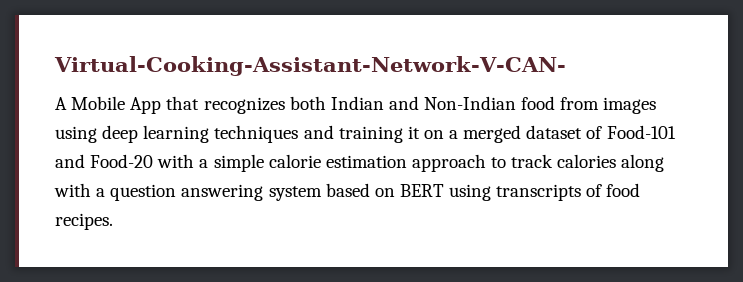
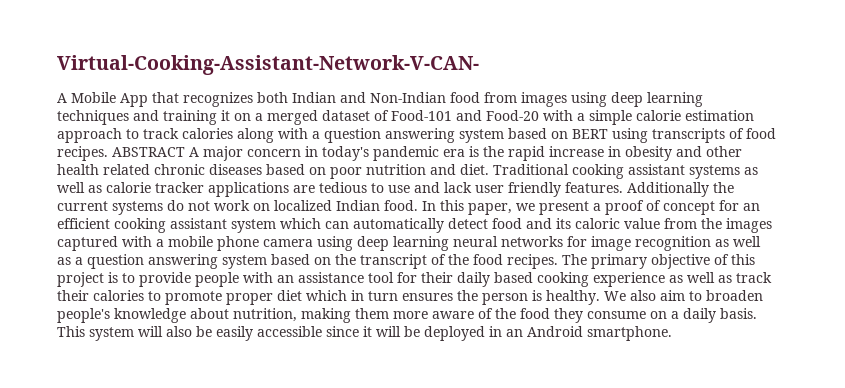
(113, 221) none -> [112,146,742,161] [57,164,758,179] [57,182,734,197] [57,200,760,215] [57,218,772,233] [57,236,761,251] [57,254,755,269] [57,272,772,287] [57,290,763,305] [57,308,757,323] [57,326,672,341] ABSTRACT A major concern in today's pandemic era is the rapid increase in obesity and other health related chronic diseases based on poor nutrition and diet. Traditional cooking assistant systems as well as calorie tracker applications are tedious to use and lack user friendly features. Additionally the current systems do not work on localized Indian food. In this paper, we present a proof of concept for an efficient cooking assistant system which can automatically detect food and its caloric value from the images captured with a mobile phone camera using deep learning neural networks for image recognition as well as a question answering system based on the transcript of the food recipes. The primary objective of this project is to provide people with an assistance tool for their daily based cooking experience as well as track their calories to promote proper diet which in turn ensures the person is healthy. We also aim to broaden people's knowledge about nutrition, making them more aware of the food they consume on a daily basis. This system will also be easily accessible since it will be deployed in an Android smartphone.

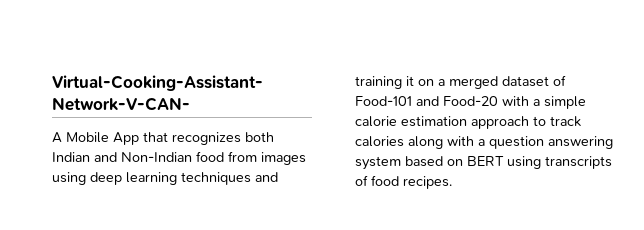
[112,146,742,161] [57,164,758,179] [57,182,734,197] [57,200,760,215] [57,218,772,233] [57,236,761,251] [57,254,755,269] [57,272,772,287] [57,290,763,305] [57,308,757,323] [57,326,672,341] ABSTRACT A major concern in today's pandemic era is the rapid increase in obesity and other health related chronic diseases based on poor nutrition and diet. Traditional cooking assistant systems as well as calorie tracker applications are tedious to use and lack user friendly features. Additionally the current systems do not work on localized Indian food. In this paper, we present a proof of concept for an efficient cooking assistant system which can automatically detect food and its caloric value from the images captured with a mobile phone camera using deep learning neural networks for image recognition as well as a question answering system based on the transcript of the food recipes. The primary objective of this project is to provide people with an assistance tool for their daily based cooking experience as well as track their calories to promote proper diet which in turn ensures the person is healthy. We also aim to broaden people's knowledge about nutrition, making them more aware of the food they consume on a daily basis. This system will also be easily accessible since it will be deployed in an Android smartphone. -> (452, 182) none

